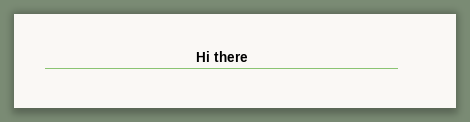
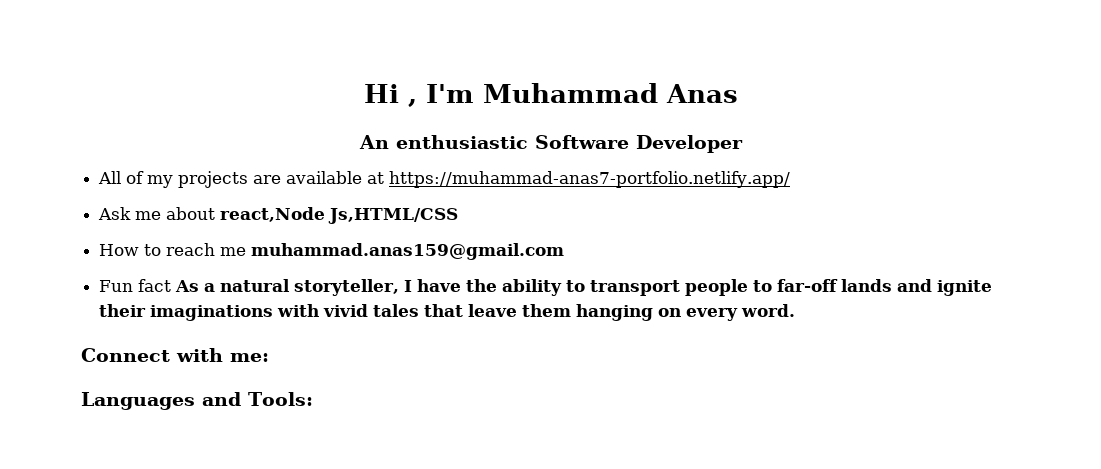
[213,51,248,62] there -> [407,83,738,107] [358,135,743,153] [98,171,791,188] [98,207,459,224] [99,243,565,260] [99,279,993,296] [99,304,796,321] [81,348,269,362] [81,392,313,410] , I'm Muhammad Anas // An enthusiastic Software Developer // All of my projects are available at https://muhammad-anas7-portfolio.netlify.app/ // Ask me about react,Node Js,HTML/CSS // How to reach me muhammad.anas159@gmail.com // Fun fact As a natural storyteller, I have the ability to transport people to far-off lands and ignite their imaginations with vivid tales that leave them hanging on every word. // Connect with me: // Languages and Tools:

